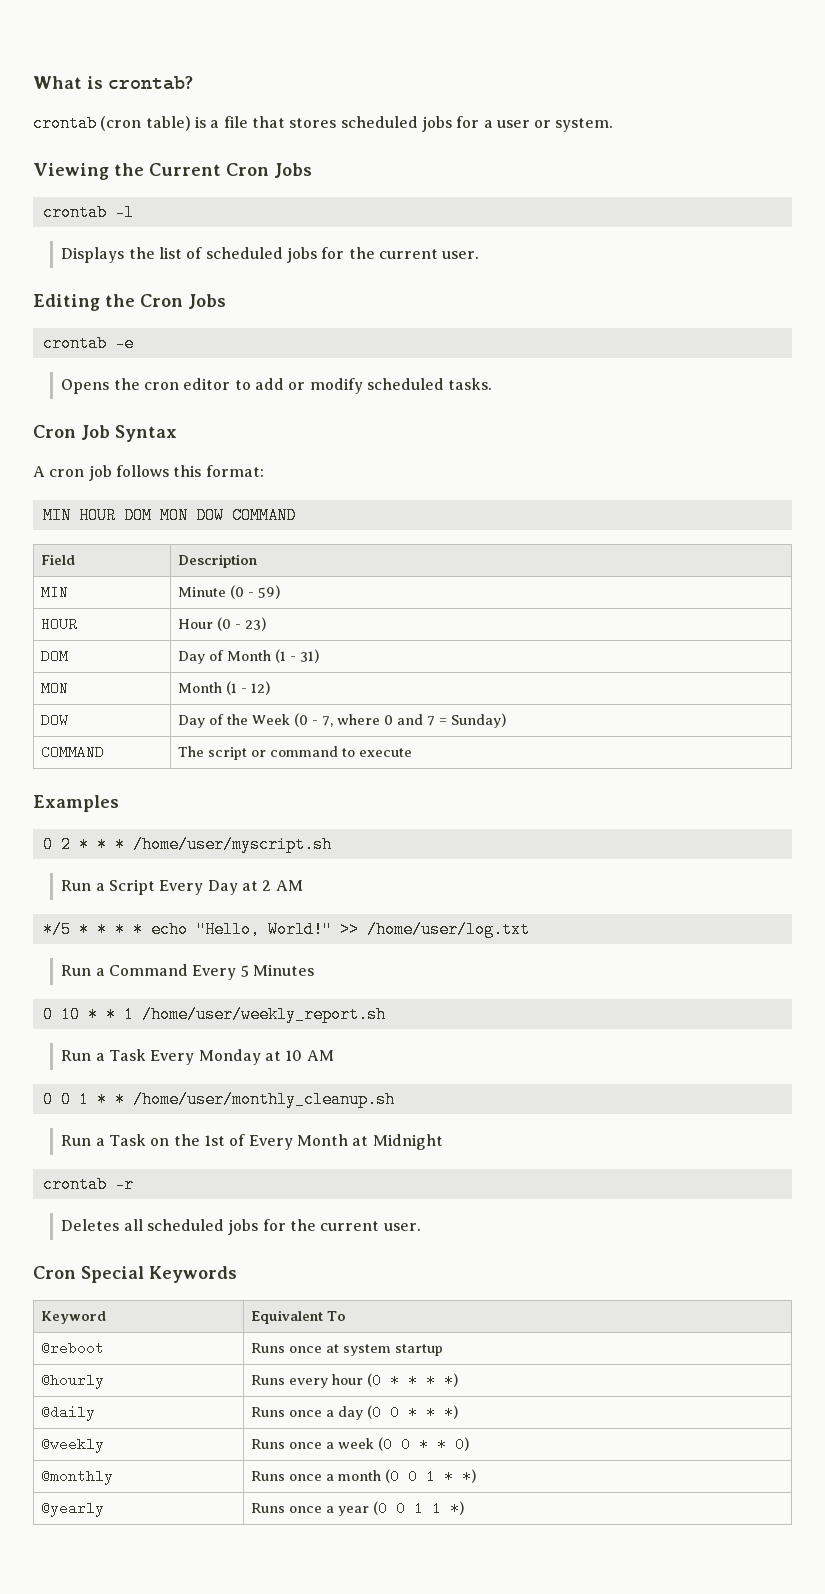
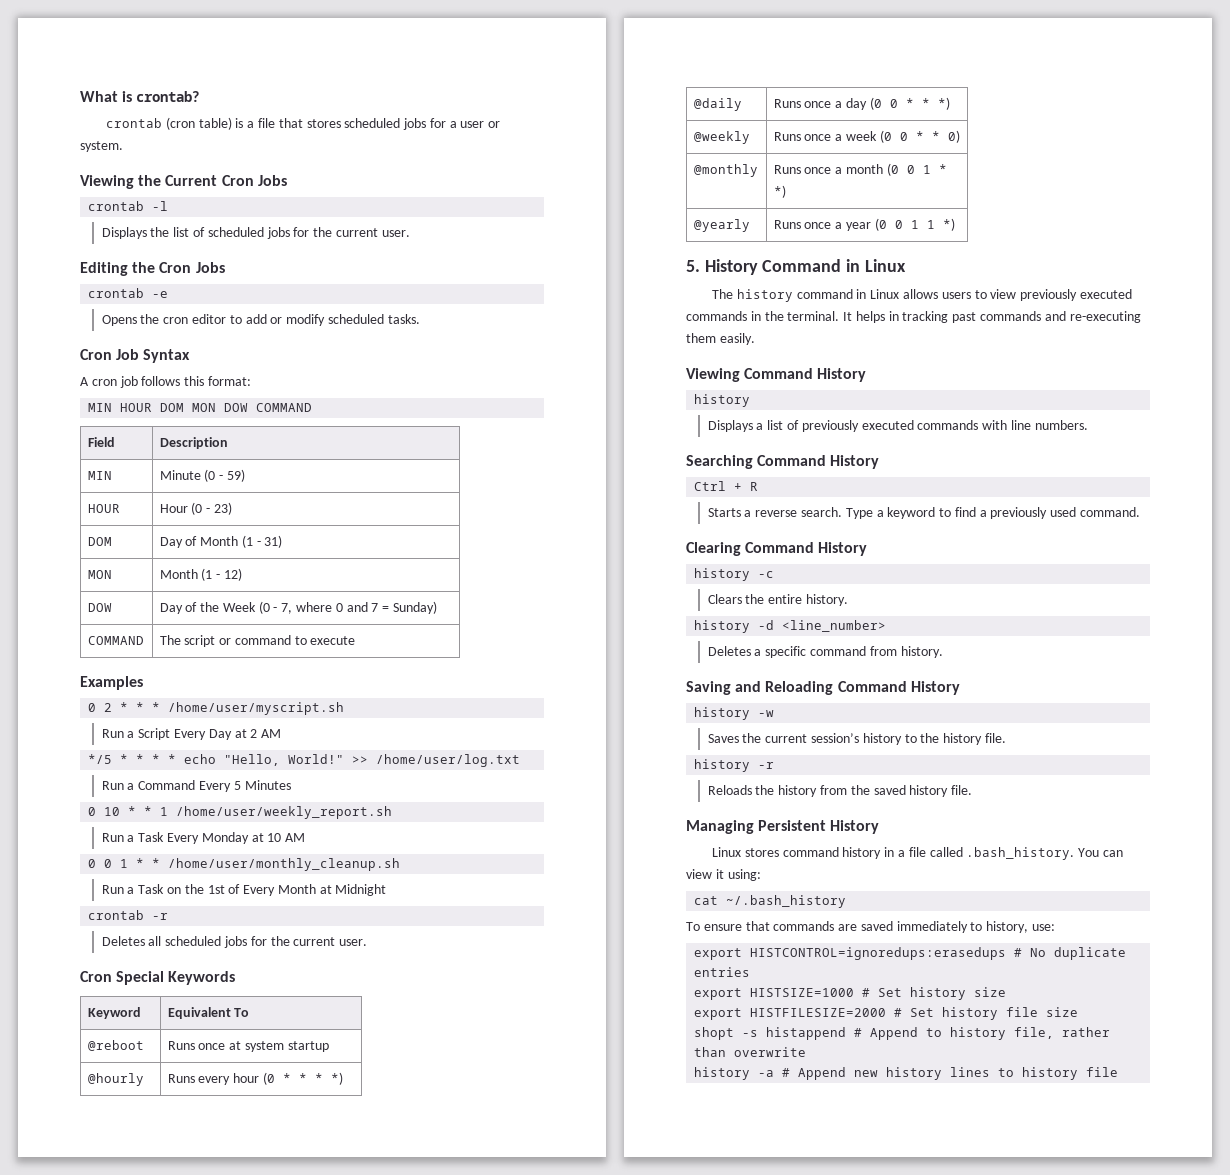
(464, 1508) none -> [686,259,906,275] [712,289,1132,302] [686,311,1141,323] [686,333,755,345] [686,368,867,382] [694,394,751,407] [707,420,1088,432] [686,455,880,469] [694,481,759,491] [707,507,1140,519] [686,542,868,556] [694,568,775,581] [707,594,848,606] [694,620,887,633] [707,646,943,658] [686,681,960,695] [694,707,775,720] [707,733,1006,745] [694,759,775,772] [707,785,973,797] [686,820,880,834] [712,847,1123,860] [686,869,761,881] [694,895,847,908] [686,921,1056,933] [694,947,1127,960] [694,967,751,977] [694,987,1007,1000] [694,1007,1079,1020] [694,1027,1111,1040] [694,1047,807,1057] [694,1067,1119,1080] // 5. History Command in Linux // The history command in Linux allows users to view previously executed commands in the terminal. It helps in tracking past commands and re-executing them easily. // Viewing Command History // history // Displays a list of previously executed commands with line numbers. // Searching Command History // Ctrl + R // Starts a reverse search. Type a keyword to find a previously used command. // Clearing Command History // history -c // Clears the entire history. // history -d <line_number> // Deletes a specific command from history. // Saving and Reloading Command History // history -w // Saves the current session’s history to the history file. // history -r // Reloads the history from the saved history file. // Managing Persistent History // Linux stores command history in a file called .bash_history. You can view it using: // cat ~/.bash_history // To ensure that commands are saved immediately to history, use: // export HISTCONTROL=ignoredups:erasedups # No duplicate entries // export HISTSIZE=1000 # Set history size // export HISTFILESIZE=2000 # Set history file size // shopt -s histappend # Append to history file, rather than overwrite // history -a # Append new history lines to history file

